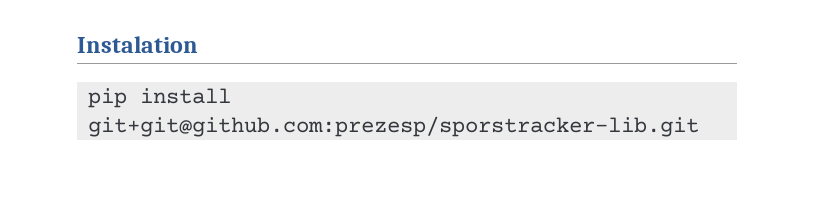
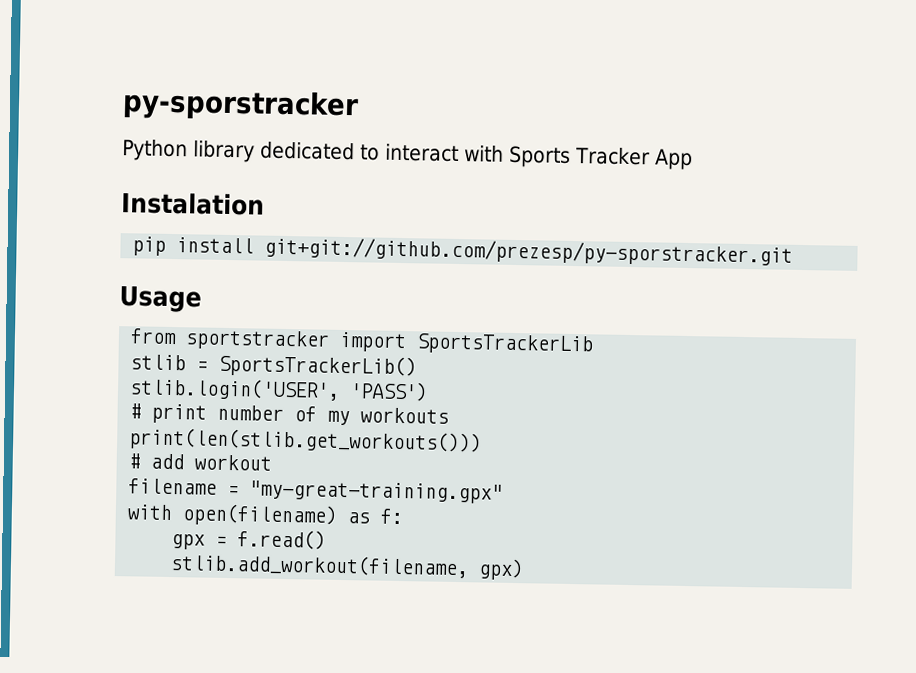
[77,36,198,53] [88,88,232,108] [88,116,700,137] Instalation // pip install git+git@github.com:prezesp/sporstracker-lib.git -> [122,88,359,123] [122,139,693,171] [121,192,265,216] [132,236,794,267] [119,286,202,313] [130,328,595,356] [130,353,418,379] [129,377,429,402] [129,403,450,426] [128,427,483,455] [128,453,273,471] [128,478,504,504] [127,503,404,527] [171,529,327,550] [170,553,525,581] py-sporstracker // Python library dedicated to interact with Sports Tracker App // Instalation // pip install git+git://github.com/prezesp/py-sporstracker.git // Usage // from sportstracker import SportsTrackerLib // stlib = SportsTrackerLib() // stlib.login('USER', 'PASS') // # print number of my workouts // print(len(stlib.get_workouts())) // # add workout // filename = "my-great-training.gpx" // with open(filename) as f: // gpx = f.read() // stlib.add_workout(filename, gpx)

